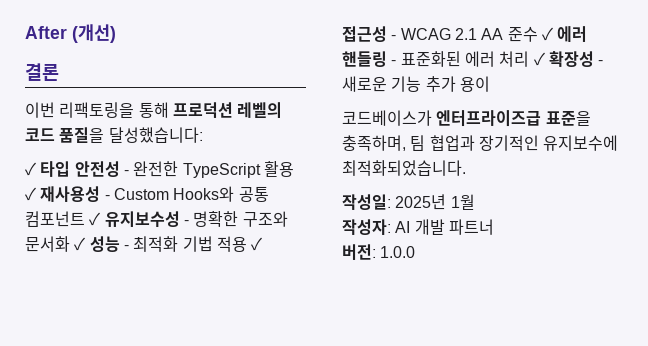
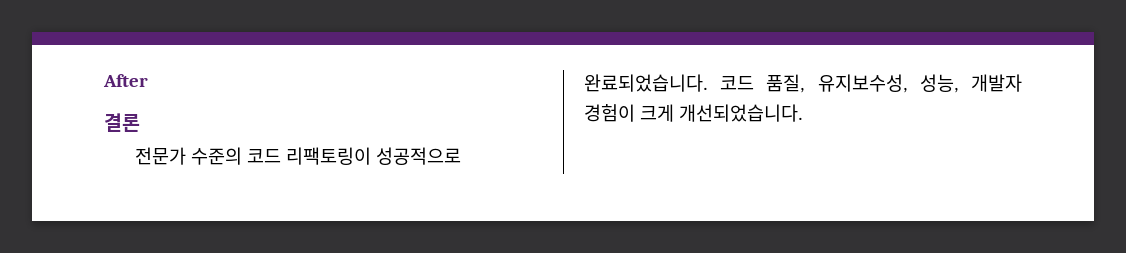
[72,24,116,43] (개선) -> (148, 80) none
[25,102,283,118] [25,127,203,143] [25,161,294,178] [25,186,269,202] [25,211,288,227] [25,236,263,252] [342,26,588,42] [342,51,604,67] [342,76,490,92] [342,110,591,127] [342,135,619,151] [342,160,466,176] [342,194,475,210] [342,219,494,235] [342,244,416,260] 이번 리팩토링을 통해 프로덕션 레벨의 코드 품질을 달성했습니다: // ✓ 타입 안전성 - 완전한 TypeScript 활용 ✓ 재사용성 - Custom Hooks와 공통 컴포넌트 ✓ 유지보수성 - 명확한 구조와 문서화 ✓ 성능 - 최적화 기법 적용 ✓ 접근성 - WCAG 2.1 AA 준수 ✓ 에러 핸들링 - 표준화된 에러 처리 ✓ 확장성 - 새로운 기능 추가 용이 // 코드베이스가 엔터프라이즈급 표준을 충족하며, 팀 협업과 장기적인 유지보수에 최적화되었습니다. // 작성일: 2025년 1월 // 작성자: AI 개발 파트너 // 버전: 1.0.0 -> [134,147,461,165] [584,74,1022,93] [584,104,803,122] 전문가 수준의 코드 리팩토링이 성공적으로 완료되었습니다. 코드 품질, 유지보수성, 성능, 개발자 경험이 크게 개선되었습니다.

